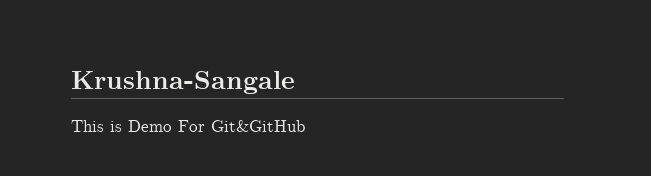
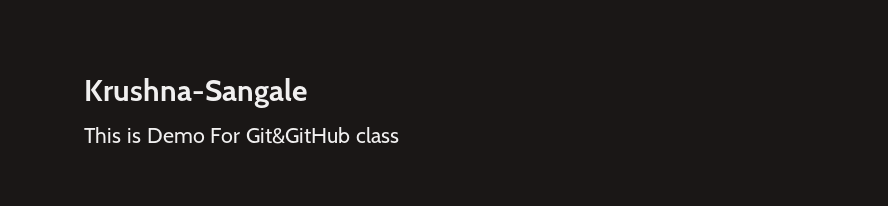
(305, 126) none -> [356,127,400,143] class

